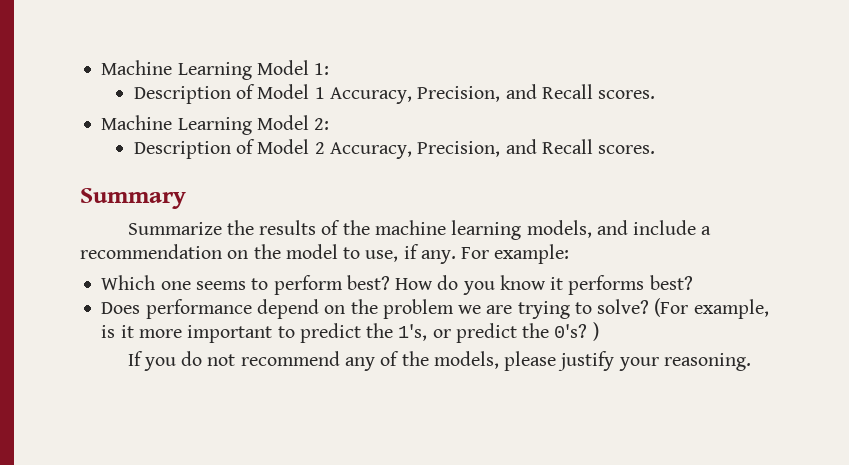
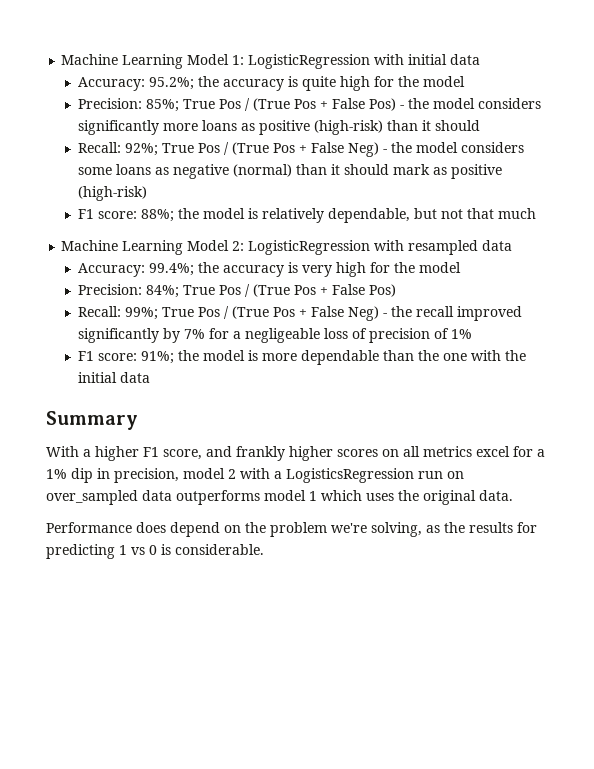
[133,84,656,104] [101,115,330,135] [133,139,656,159] [80,188,186,209] [127,220,712,240] [80,244,570,264] [101,275,693,295] [101,298,769,319] [101,322,599,343] [127,351,751,371] // Description of Model 1 Accuracy, Precision, and Recall scores. // Machine Learning Model 2: // Description of Model 2 Accuracy, Precision, and Recall scores. // Summary // Summarize the results of the machine learning models, and include a recommendation on the model to use, if any. For example: // Which one seems to perform best? How do you know it performs best? // Does performance depend on the problem we are trying to solve? (For example, is it more important to predict the 1's, or predict the 0's? ) // If you do not recommend any of the models, please justify your reasoning. -> [248,54,481,69] [77,76,465,91] [77,98,541,112] [77,120,480,135] [77,142,524,157] [77,164,502,179] [77,186,147,201] [77,208,536,223] [61,240,513,255] [77,262,461,277] [77,284,396,298] [77,306,522,321] [77,328,472,343] [77,350,526,365] [77,372,150,383] [46,411,138,430] [46,446,545,461] [46,468,464,483] [46,490,513,505] [46,522,537,537] [46,544,264,559] LogisticRegression with initial data // Accuracy: 95.2%; the accuracy is quite high for the model // Precision: 85%; True Pos / (True Pos + False Pos) - the model considers significantly more loans as positive (high-risk) than it should // Recall: 92%; True Pos / (True Pos + False Neg) - the model considers some loans as negative (normal) than it should mark as positive (high-risk) // F1 score: 88%; the model is relatively dependable, but not that much // Machine Learning Model 2: LogisticRegression with resampled data // Accuracy: 99.4%; the accuracy is very high for the model // Precision: 84%; True Pos / (True Pos + False Pos) // Recall: 99%; True Pos / (True Pos + False Neg) - the recall improved significantly by 7% for a negligeable loss of precision of 1% // F1 score: 91%; the model is more dependable than the one with the initial data // Summary // With a higher F1 score, and frankly higher scores on all metrics excel for a 1% dip in precision, model 2 with a LogisticsRegression run on over_sampled data outperforms model 1 which uses the original data. // Performance does depend on the problem we're solving, as the results for predicting 1 vs 0 is considerable.

